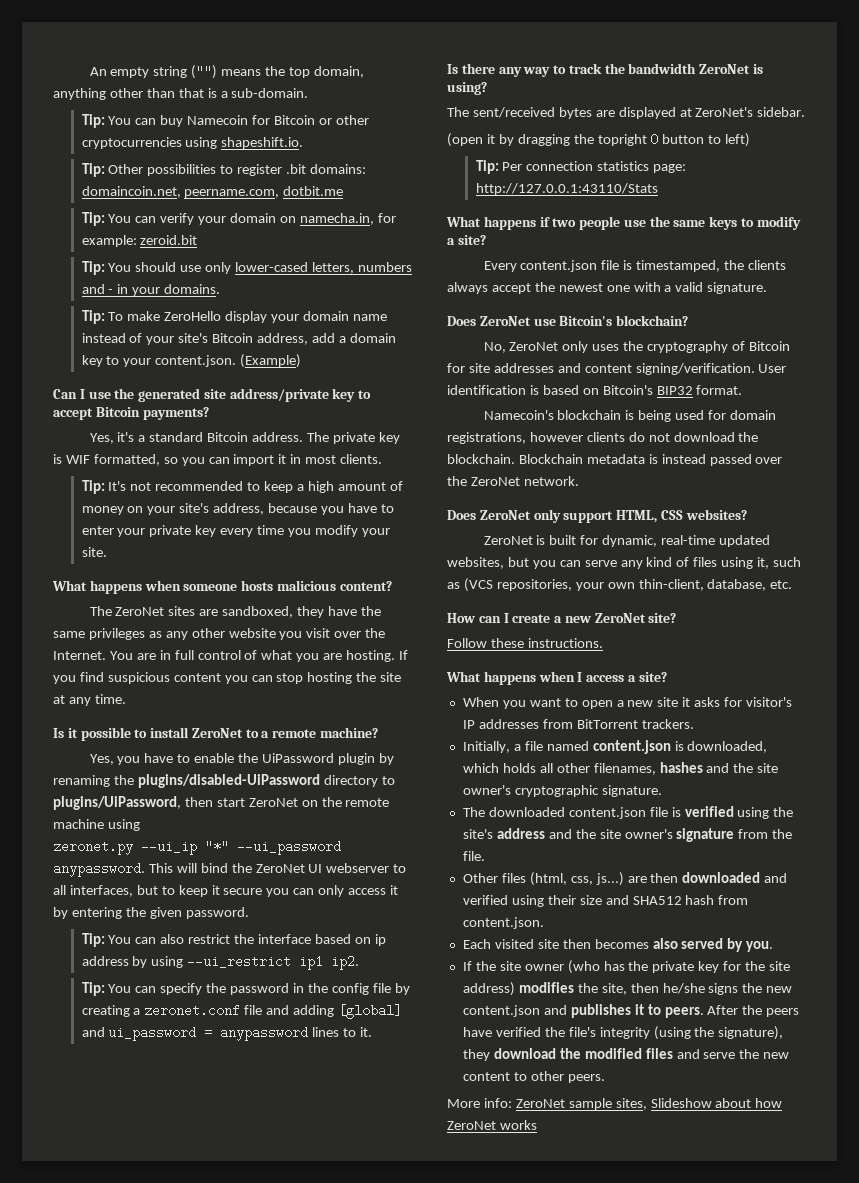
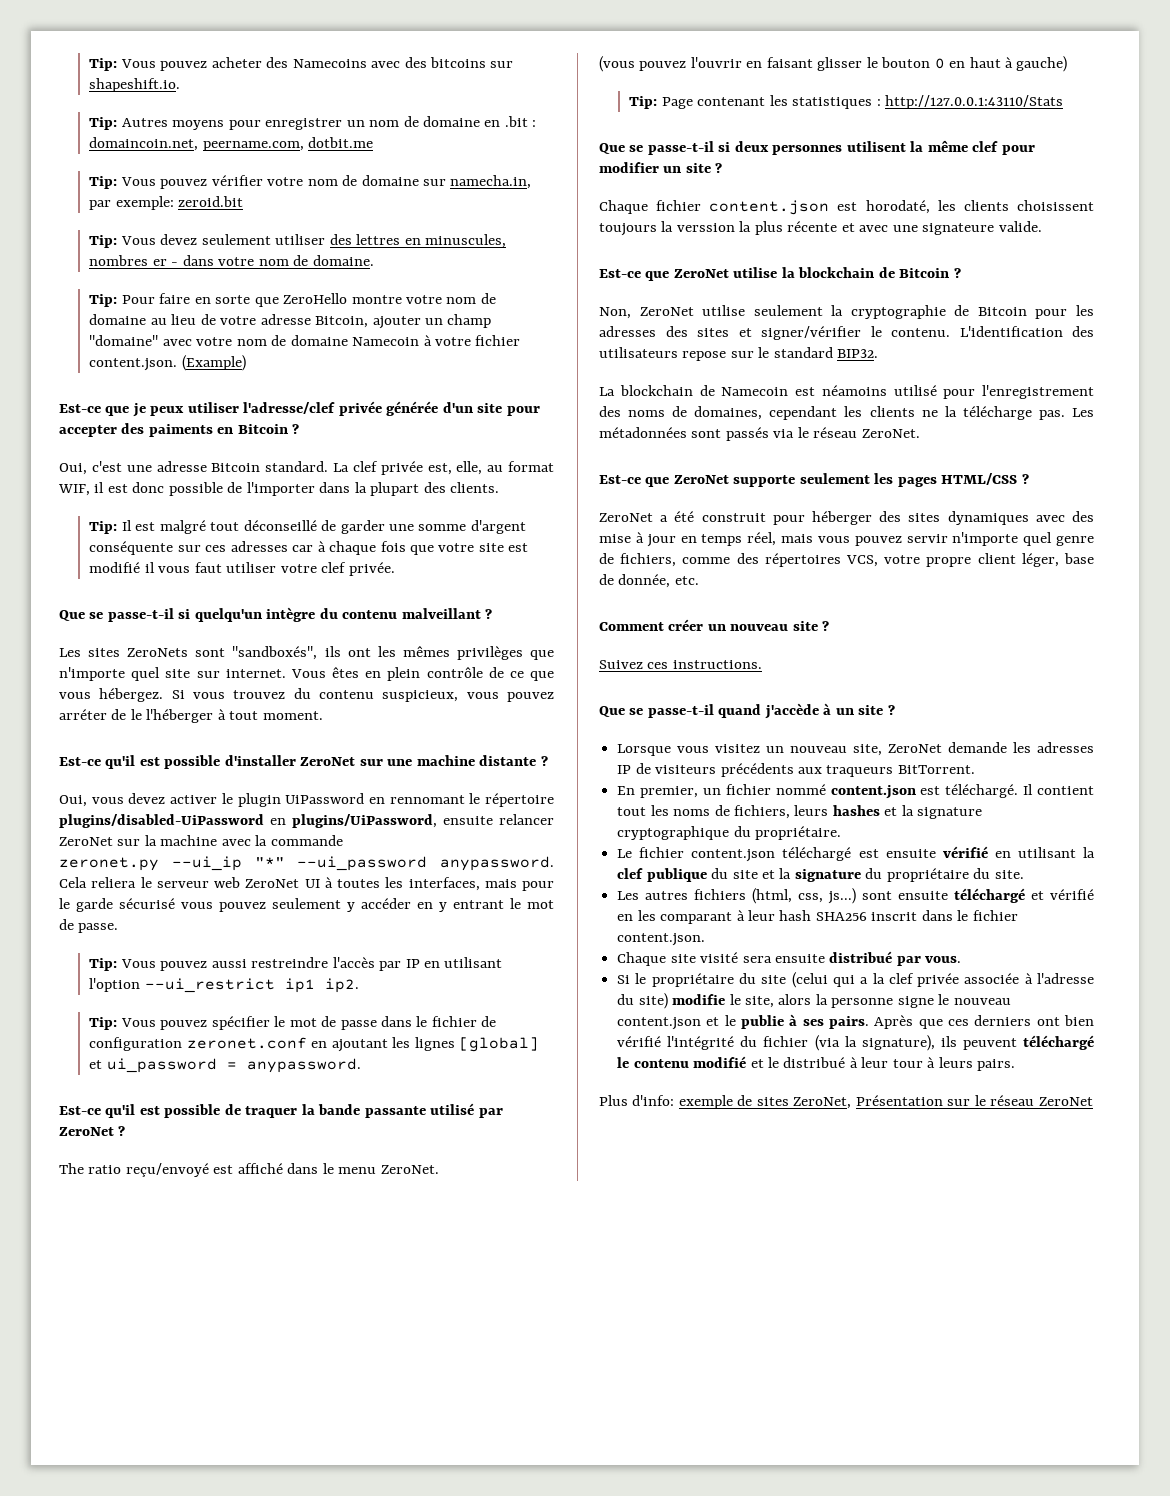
[89,65,364,79] [53,88,309,100] [81,114,369,128] [81,137,304,149] [81,163,367,177] [81,186,344,198] [81,212,396,226] [81,235,198,247] [81,261,412,275] [81,284,221,296] [81,310,387,324] [81,333,396,345] [81,354,302,368] [53,388,372,402] [53,407,209,420] [89,432,400,444] [53,454,383,466] [81,480,403,494] [81,503,394,515] [81,525,390,537] [81,547,107,557] [52,580,392,594] [89,606,381,618] [53,628,386,640] [53,650,409,662] [53,672,402,684] [53,694,126,706] [53,727,379,741] [89,753,394,765] [53,774,395,788] [53,796,390,810] [53,819,140,831] An empty string ("") means the top domain, anything other than that is a sub-domain. // Tip: You can buy Namecoin for Bitcoin or other cryptocurrencies using shapeshift.io. // Tip: Other possibilities to register .bit domains: domaincoin.net, peername.com, dotbit.me // Tip: You can verify your domain on namecha.in, for example: zeroid.bit // Tip: You should use only lower-cased letters, numbers and - in your domains. // Tip: To make ZeroHello display your domain name instead of your site's Bitcoin address, add a domain key to your content.json. (Example) // Can I use the generated site address/private key to accept Bitcoin payments? // Yes, it's a standard Bitcoin address. The private key is WIF formatted, so you can import it in most clients. // Tip: It's not recommended to keep a high amount of money on your site's address, because you have to enter your private key every time you modify your site. // What happens when someone hosts malicious content? // The ZeroNet sites are sandboxed, they have the same privileges as any other website you visit over the Internet. You are in full control of what you are hosting. If you find suspicious content you can stop hosting the site at any time. // Is it possible to install ZeroNet to a remote machine? // Yes, you have to enable the UiPassword plugin by renaming the plugins/disabled-UiPassword directory to plugins/UiPassword, then start ZeroNet on the remote machine using -> [89,57,514,71] [89,78,181,92] [89,116,537,130] [89,137,374,151] [89,175,532,189] [89,196,244,210] [89,234,506,248] [89,255,374,266] [89,293,496,307] [89,314,492,329] [89,335,521,346] [89,355,246,371] [59,401,540,417] [59,423,300,437] [59,461,554,475] [58,482,500,496] [89,520,526,534] [89,541,529,555] [89,562,395,576] [59,607,493,622] [59,646,555,660] [59,667,555,681] [59,688,554,702] [59,709,323,723] [59,755,548,769] [59,793,554,807] [59,814,554,828] [59,835,343,846] Tip: Vous pouvez acheter des Namecoins avec des bitcoins sur shapeshift.io. // Tip: Autres moyens pour enregistrer un nom de domaine en .bit : domaincoin.net, peername.com, dotbit.me // Tip: Vous pouvez vérifier votre nom de domaine sur namecha.in, par exemple: zeroid.bit // Tip: Vous devez seulement utiliser des lettres en minuscules, nombres er - dans votre nom de domaine. // Tip: Pour faire en sorte que ZeroHello montre votre nom de domaine au lieu de votre adresse Bitcoin, ajouter un champ "domaine" avec votre nom de domaine Namecoin à votre fichier content.json. (Example) // Est-ce que je peux utiliser l'adresse/clef privée générée d'un site pour accepter des paiments en Bitcoin ? // Oui, c'est une adresse Bitcoin standard. La clef privée est, elle, au format WIF, il est donc possible de l'importer dans la plupart des clients. // Tip: Il est malgré tout déconseillé de garder une somme d'argent conséquente sur ces adresses car à chaque fois que votre site est modifié il vous faut utiliser votre clef privée. // Que se passe-t-il si quelqu'un intègre du contenu malveillant ? // Les sites ZeroNets sont "sandboxés", ils ont les mêmes privilèges que n'importe quel site sur internet. Vous êtes en plein contrôle de ce que vous hébergez. Si vous trouvez du contenu suspicieux, vous pouvez arréter de le l'héberger à tout moment. // Est-ce qu'il est possible d'installer ZeroNet sur une machine distante ? // Oui, vous devez activer le plugin UiPassword en rennomant le répertoire plugins/disabled-UiPassword en plugins/UiPassword, ensuite relancer ZeroNet sur la machine avec la commande
[148,863,407,873] [53,885,399,897] [53,907,249,919] [81,933,386,947] [81,955,360,970] [81,982,410,996] [81,1004,403,1019] [81,1026,373,1041] [447,63,764,77] [447,82,487,95] [447,107,806,119] [447,133,751,147] [475,160,687,174] [475,183,658,195] [446,216,801,230] [447,235,486,245] [483,260,787,272] [447,282,768,294] [447,315,689,326] [483,341,790,353] [447,363,787,375] [447,385,743,395] [483,410,777,422] [447,432,759,444] [447,454,783,466] [447,476,579,486] [447,509,747,523] [483,535,771,547] [447,557,802,569] [447,578,793,592] [447,613,677,623] [447,638,603,648] [446,671,667,685] [462,697,793,709] [462,719,694,729] [462,740,768,754] [462,762,779,775] [462,785,662,797] [462,806,794,819] [462,828,793,842] [462,851,485,861] [462,872,788,886] [462,895,749,907] [462,917,544,929] [462,938,774,952] [462,960,791,974] [462,982,793,996] [462,1004,800,1018] [462,1026,784,1040] [462,1048,790,1061] [462,1071,605,1083] [447,1098,783,1110] [447,1120,537,1130] This will bind the ZeroNet UI webserver to all interfaces, but to keep it secure you can only access it by entering the given password. // Tip: You can also restrict the interface based on ip address by using --ui_restrict ip1 ip2. // Tip: You can specify the password in the config file by creating a zeronet.conf file and adding [global] and ui_password = anypassword lines to it. // Is there any way to track the bandwidth ZeroNet is using? // The sent/received bytes are displayed at ZeroNet's sidebar. // (open it by dragging the topright 0 button to left) // Tip: Per connection statistics page: http://127.0.0.1:43110/Stats // What happens if two people use the same keys to modify a site? // Every content.json file is timestamped, the clients always accept the newest one with a valid signature. // Does ZeroNet use Bitcoin's blockchain? // No, ZeroNet only uses the cryptography of Bitcoin for site addresses and content signing/verification. User identification is based on Bitcoin's BIP32 format. // Namecoin's blockchain is being used for domain registrations, however clients do not download the blockchain. Blockchain metadata is instead passed over the ZeroNet network. // Does ZeroNet only support HTML, CSS websites? // ZeroNet is built for dynamic, real-time updated websites, but you can serve any kind of files using it, such as (VCS repositories, your own thin-client, database, etc. // How can I create a new ZeroNet site? // Follow these instructions. // What happens when I access a site? // When you want to open a new site it asks for visitor's IP addresses from BitTorrent trackers. // Initially, a file named content.json is downloaded, which holds all other filenames, hashes and the site owner's cryptographic signature. // The downloaded content.json file is verified using the site's address and the site owner's signature from the file. // Other files (html, css, js...) are then downloaded and verified using their size and SHA512 hash from content.json. // Each visited site then becomes also served by you. // If the site owner (who has the private key for the site address) modifies the site, then he/she signs the new content.json and publishes it to peers. After the peers have verified the file's integrity (using the signature), they download the modified files and serve the new content to other peers. // More info: ZeroNet sample sites, Slideshow about how ZeroNet works -> [59,877,554,891] [59,898,554,912] [59,919,119,933] [89,957,503,971] [89,978,359,993] [89,1016,497,1030] [89,1037,540,1052] [89,1058,361,1073] [59,1103,503,1118] [59,1126,126,1136] [59,1163,439,1177] [599,56,1068,72] [629,95,1064,109] [599,140,1035,155] [599,162,723,173] [599,200,1094,215] [599,221,1042,236] [599,267,961,281] [599,305,1094,319] [599,326,1094,340] [599,347,879,361] [599,385,1094,399] [599,406,1094,420] [599,427,920,441] [599,473,1029,487] [599,511,1094,525] [599,532,1094,547] [599,553,1094,567] [599,574,699,588] [599,619,830,631] [599,660,762,669] [599,703,895,719] [617,742,1094,756] [617,763,975,777] [617,784,1094,799] [617,805,983,819] [617,826,842,840] [617,846,1095,862] [617,868,1024,882] [617,888,1094,904] [617,910,1018,924] [617,933,706,946] [617,951,962,966] [617,972,1094,988] [617,993,1011,1009] [617,1014,1094,1030] [617,1035,1094,1051] [617,1056,1016,1071] [599,1095,1093,1109] Cela reliera le serveur web ZeroNet UI à toutes les interfaces, mais pour le garde sécurisé vous pouvez seulement y accéder en y entrant le mot de passe. // Tip: Vous pouvez aussi restreindre l'accès par IP en utilisant l'option --ui_restrict ip1 ip2. // Tip: Vous pouvez spécifier le mot de passe dans le fichier de configuration zeronet.conf en ajoutant les lignes [global] et ui_password = anypassword. // Est-ce qu'il est possible de traquer la bande passante utilisé par ZeroNet ? // The ratio reçu/envoyé est affiché dans le menu ZeroNet. // (vous pouvez l'ouvrir en faisant glisser le bouton 0 en haut à gauche) // Tip: Page contenant les statistiques : http://127.0.0.1:43110/Stats // Que se passe-t-il si deux personnes utilisent la même clef pour modifier un site ? // Chaque fichier content.json est horodaté, les clients choisissent toujours la verssion la plus récente et avec une signateure valide. // Est-ce que ZeroNet utilise la blockchain de Bitcoin ? // Non, ZeroNet utilise seulement la cryptographie de Bitcoin pour les adresses des sites et signer/vérifier le contenu. L'identification des utilisateurs repose sur le standard BIP32. // La blockchain de Namecoin est néamoins utilisé pour l'enregistrement des noms de domaines, cependant les clients ne la télécharge pas. Les métadonnées sont passés via le réseau ZeroNet. // Est-ce que ZeroNet supporte seulement les pages HTML/CSS ? // ZeroNet a été construit pour héberger des sites dynamiques avec des mise à jour en temps réel, mais vous pouvez servir n'importe quel genre de fichiers, comme des répertoires VCS, votre propre client léger, base de donnée, etc. // Comment créer un nouveau site ? // Suivez ces instructions. // Que se passe-t-il quand j'accède à un site ? // Lorsque vous visitez un nouveau site, ZeroNet demande les adresses IP de visiteurs précédents aux traqueurs BitTorrent. // En premier, un fichier nommé content.json est téléchargé. Il contient tout les noms de fichiers, leurs hashes et la signature cryptographique du propriétaire. // Le fichier content.json téléchargé est ensuite vérifié en utilisant la clef publique du site et la signature du propriétaire du site. // Les autres fichiers (html, css, js...) sont ensuite téléchargé et vérifié en les comparant à leur hash SHA256 inscrit dans le fichier content.json. // Chaque site visité sera ensuite distribué par vous. // Si le propriétaire du site (celui qui a la clef privée associée à l'adresse du site) modifie le site, alors la personne signe le nouveau content.json et le publie à ses pairs. Après que ces derniers ont bien vérifié l'intégrité du fichier (via la signature), ils peuvent téléchargé le contenu modifié et le distribué à leur tour à leurs pairs. // Plus d'info: exemple de sites ZeroNet, Présentation sur le réseau ZeroNet

